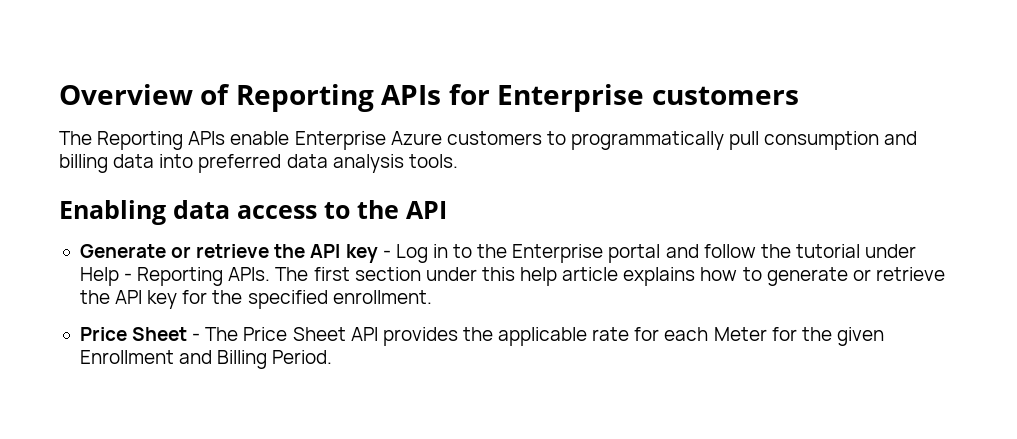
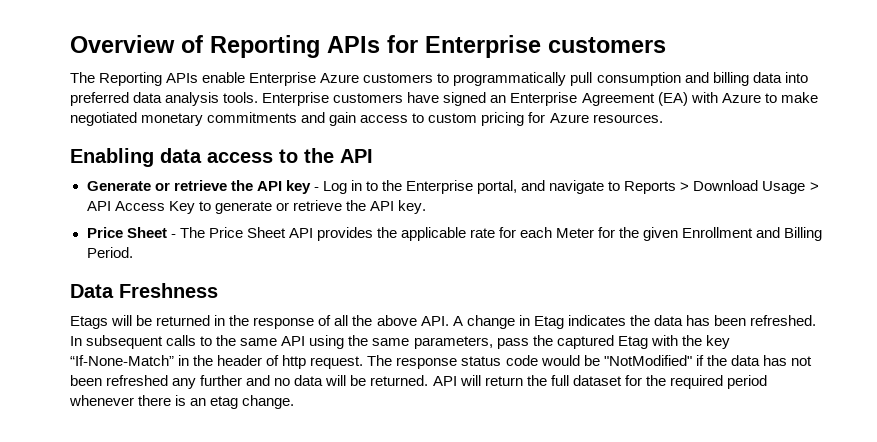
(458, 161) none -> [262,92,818,106] [70,112,663,126] Enterprise customers have signed an Enterprise Agreement (EA) with Azure to make negotiated monetary commitments and gain access to custom pricing for Azure resources.
[608,244,917,263] [79,267,738,286] portal and follow the tutorial under Help - Reporting APIs. The first section under this help article explains how -> [477,180,819,194] [86,201,195,214] portal, and navigate to Reports > Download Usage > API Access Key
[147,290,432,309] key for the specified enrollment. -> [397,200,426,214] key.
(333, 357) none -> [70,283,218,298] [70,315,817,329] [70,335,730,349] [70,355,812,369] [70,375,767,389] [69,395,295,409] // Data Freshness // Etags will be returned in the response of all the above API. A change in Etag indicates the data has been refreshed. In subsequent calls to the same API using the same parameters, pass the captured Etag with the key “If-None-Match” in the header of http request. The response status code would be "NotModified" if the data has not been refreshed any further and no data will be returned. API will return the full dataset for the required period whenever there is an etag change.

